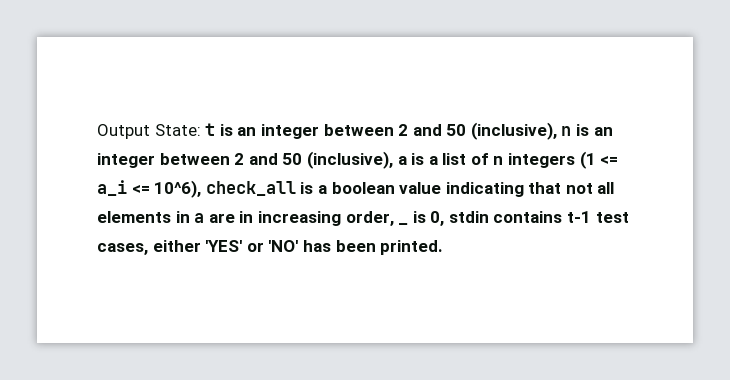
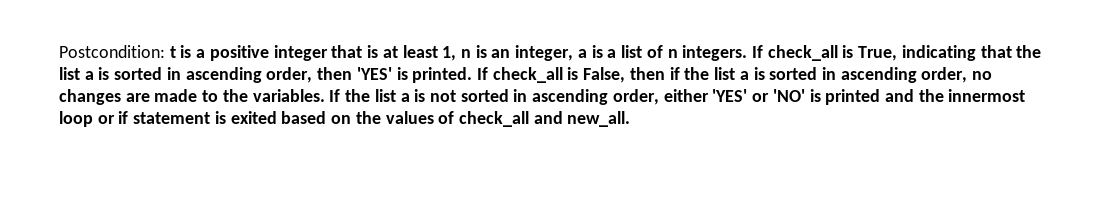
[97,122,613,140] [97,151,393,169] Output State: t is an integer between 2 and 50 (inclusive), n is an integer between 2 and 50 (inclusive), -> [59,45,574,61] Postcondition: t is a positive integer that is at least 1, n is an integer,
[508,151,619,169] [97,180,615,198] [97,211,409,226] [412,211,629,226] [97,240,444,255] integers (1 <= a_i <= 10^6), check_all is a boolean value indicating that not all elements in a are in increasing order, _ is 0, stdin contains t-1 test cases, either 'YES' or 'NO' has been printed. -> [682,45,1042,61] [59,67,993,83] [59,89,1026,105] [59,111,631,127] integers. If check_all is True, indicating that the list a is sorted in ascending order, then 'YES' is printed. If check_all is False, then if the list a is sorted in ascending order, no changes are made to the variables. If the list a is not sorted in ascending order, either 'YES' or 'NO' is printed and the innermost loop or if statement is exited based on the values of check_all and new_all.

